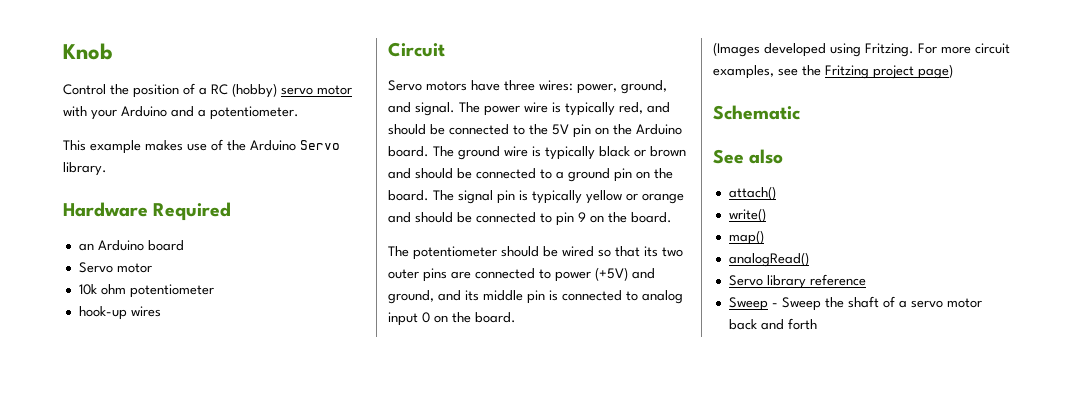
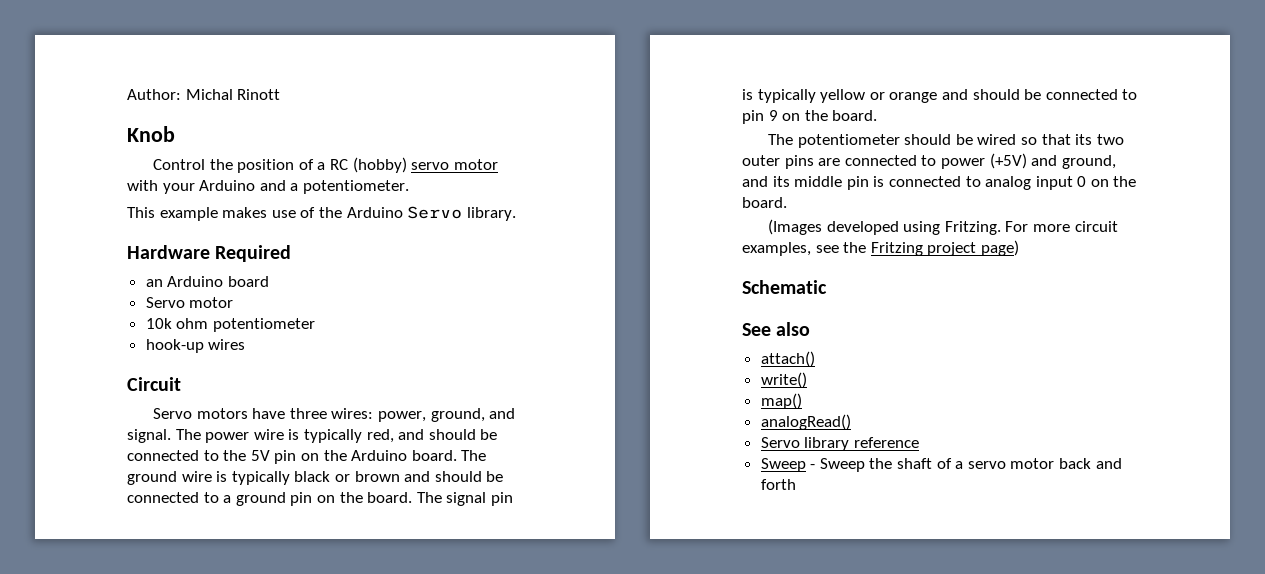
(63, 51) none -> [127,89,281,100] Author: Michal Rinott //

